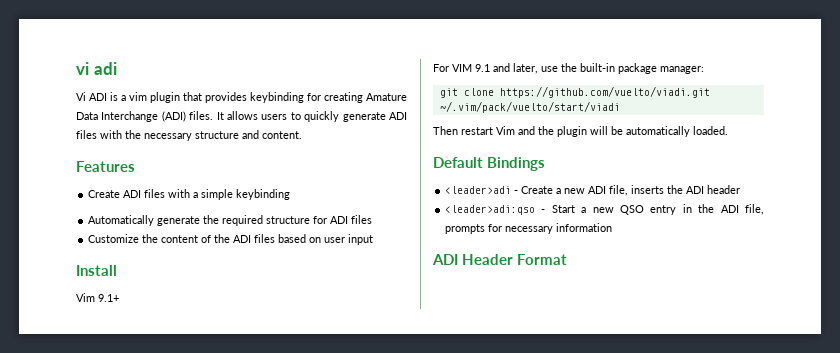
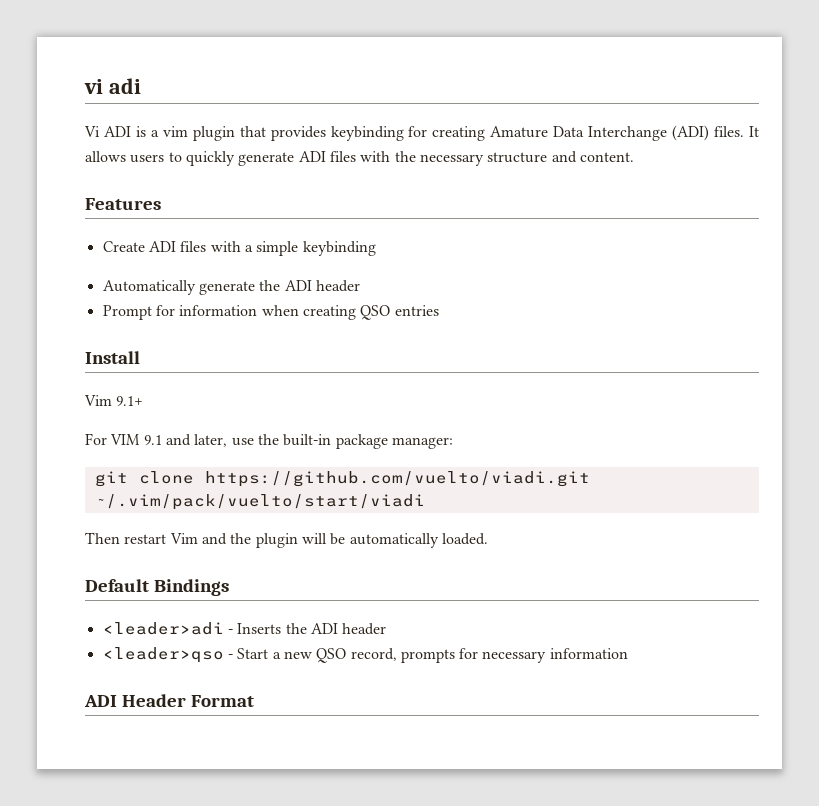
[222,215,373,226] [88,234,374,245] required structure for ADI files // Customize the content of the ADI files based on user input -> [284,280,360,292] [102,305,439,320] ADI header // Prompt for information when creating QSO entries
[521,185,741,196] [445,205,536,215] Create a new ADI file, inserts the ADI header // <leader>adi:qso -> [237,623,387,635] [102,647,224,663] Inserts the ADI header // <leader>qso
[650,204,764,215] entry in the ADI file, -> [350,648,397,661] record,

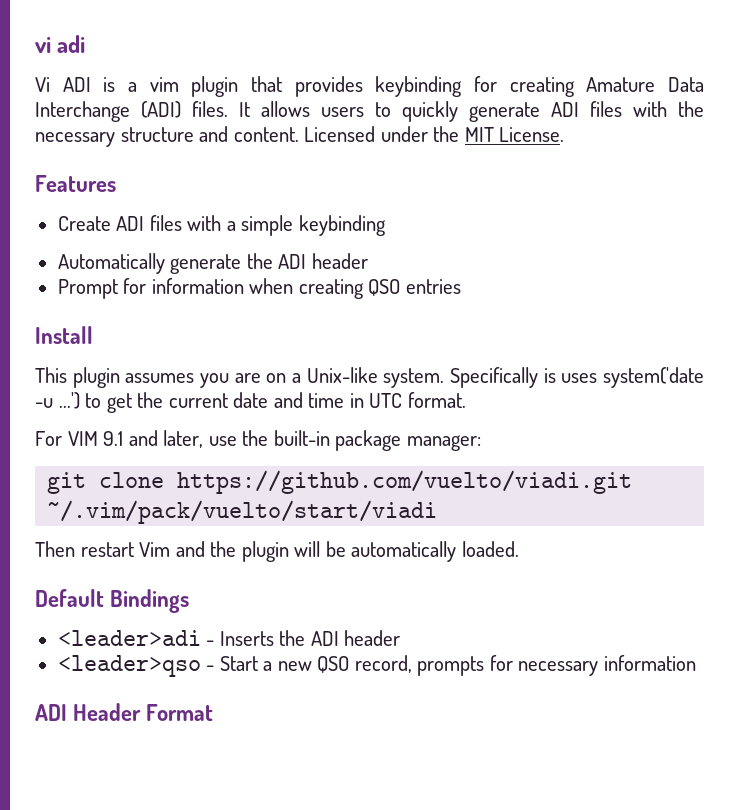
(634, 157) none -> [304,126,565,142] Licensed under the MIT License.
[84,395,144,406] Vim 9.1+ -> [35,367,704,388] [35,392,466,413] This plugin assumes you are on a Unix-like system. Specifically is uses system('date -u ...') to get the current date and time in UTC format.

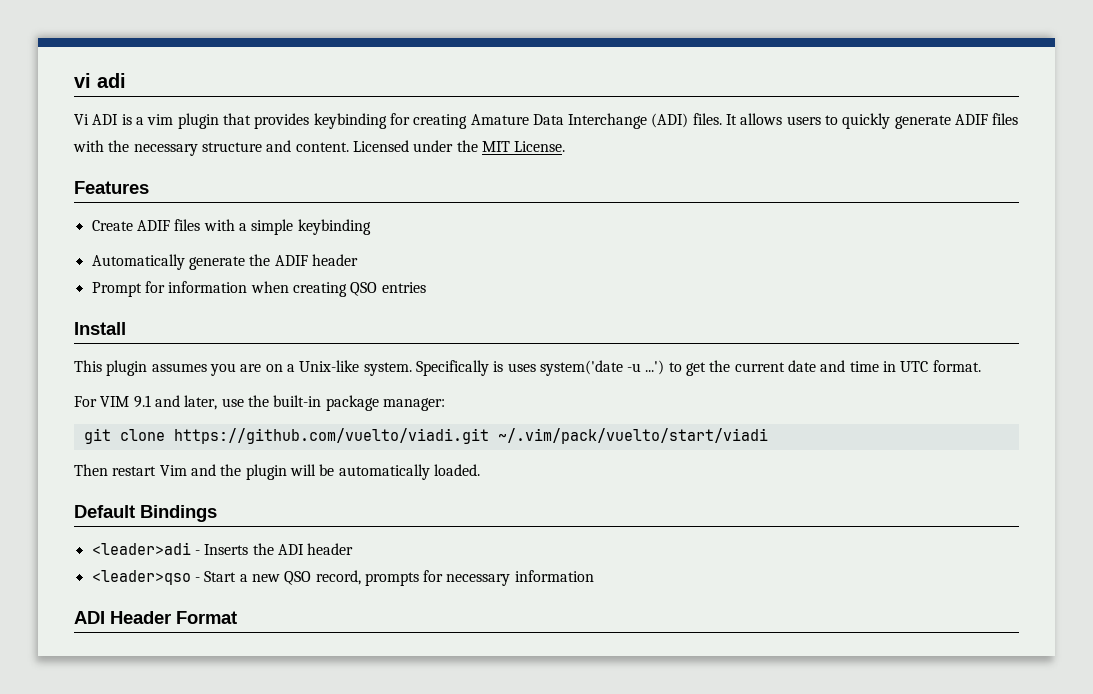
[551,102,579,117] ADI -> [955,114,989,125] ADIF
[116,216,145,231] ADI -> [136,220,170,231] ADIF
[278,254,307,269] ADI -> [274,255,308,266] ADIF

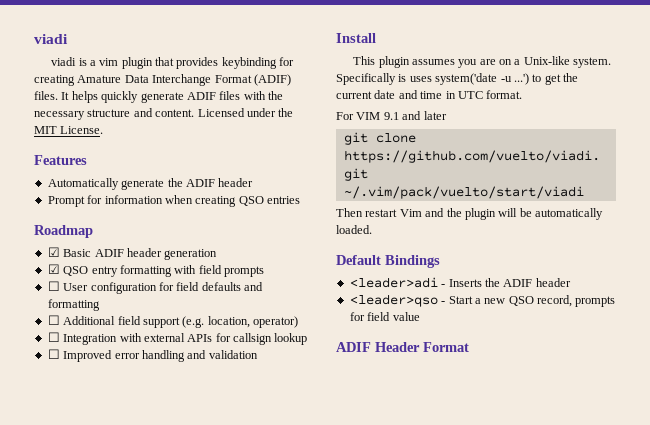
[74,73,126,88] [74,114,119,125] vi adi // Vi ADI -> [34,34,68,44] [51,57,77,66] viadi // viadi
[651,113,839,128] (ADI) files. It allows users to -> [214,74,291,86] [34,91,98,103] Format (ADIF) files. It helps
[91,219,371,235] // Create ADIF files with a simple keybinding -> (87, 160) none
(426, 287) none -> [34,225,93,238] [47,247,218,260] [47,264,264,277] [47,281,263,294] [47,299,100,311] [47,315,298,328] [47,332,308,345] [47,349,258,362] // Roadmap // ☑ Basic ADIF header generation // ☑ QSO entry formatting with field prompts // ☐ User configuration for field defaults and formatting // ☐ Additional field support (e.g. location, operator) // ☐ Integration with external APIs for callsign lookup // ☐ Improved error handling and validation
[184,395,445,411] later, use the built-in package manager: -> [423,111,447,120] later
[277,544,304,555] ADI -> [503,279,533,287] ADIF
[446,570,594,586] [74,611,105,624] necessary information // ADI -> [367,312,420,321] [336,342,371,352] field value // ADIF

